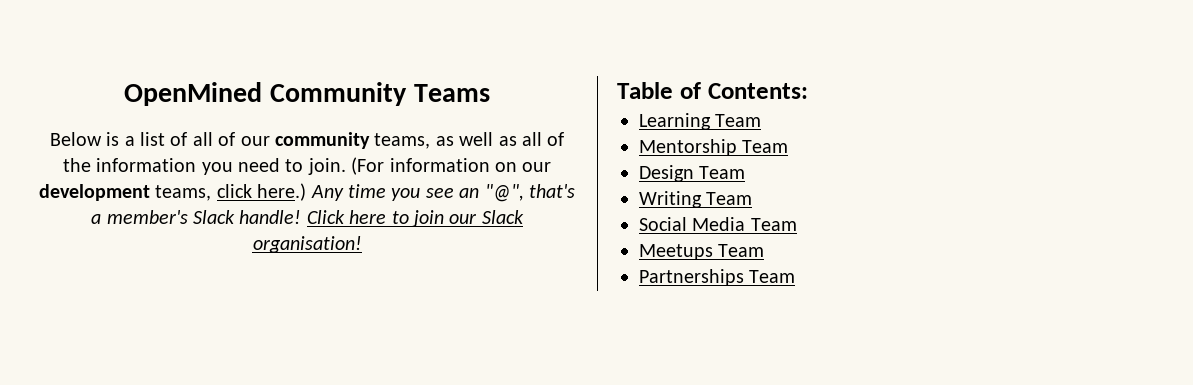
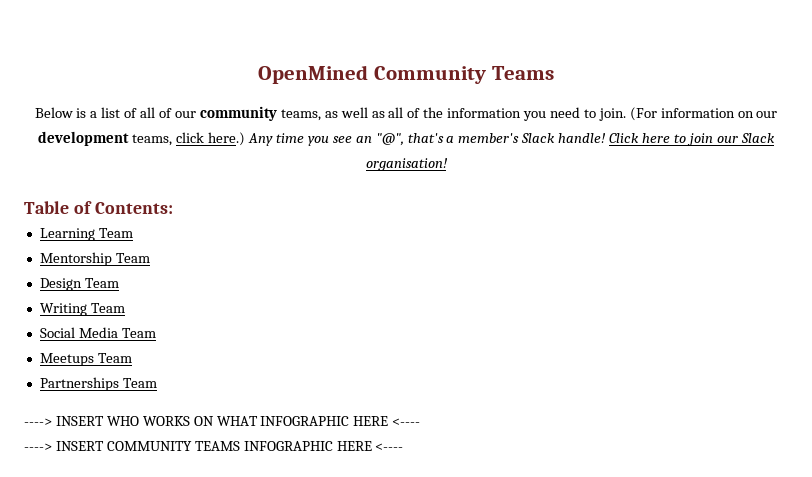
(796, 276) none -> [24,416,421,426] [24,441,404,451] // ----> INSERT WHO WORKS ON WHAT INFOGRAPHIC HERE <---- // ----> INSERT COMMUNITY TEAMS INFOGRAPHIC HERE <----

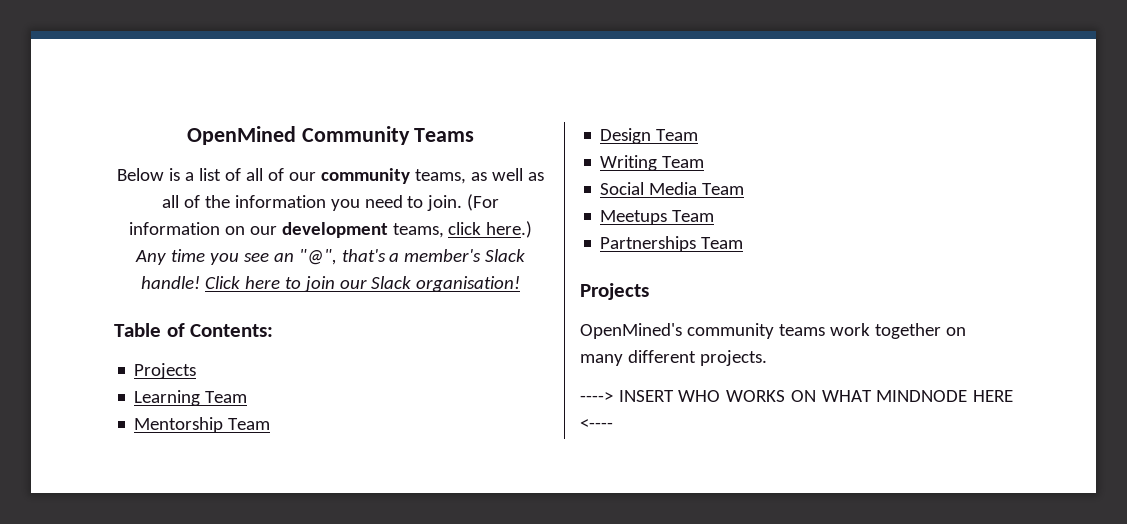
(173, 208) none -> [134,363,197,379] // Projects
(157, 383) none -> [580,283,649,300] [580,323,966,339] [580,350,767,366] // Projects // OpenMined's community teams work together on many different projects.
[260,416,421,426] [24,441,404,451] INFOGRAPHIC HERE <---- // ----> INSERT COMMUNITY TEAMS INFOGRAPHIC HERE <---- -> [876,390,1013,402] [580,419,613,429] MINDNODE HERE <----

